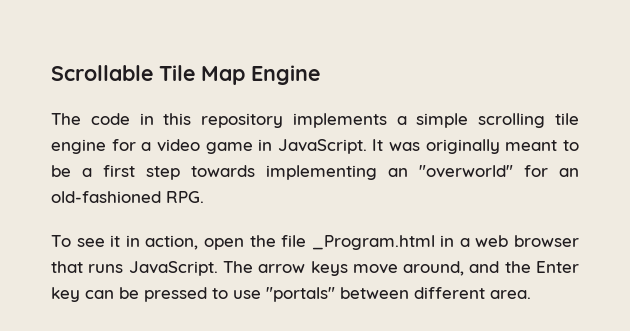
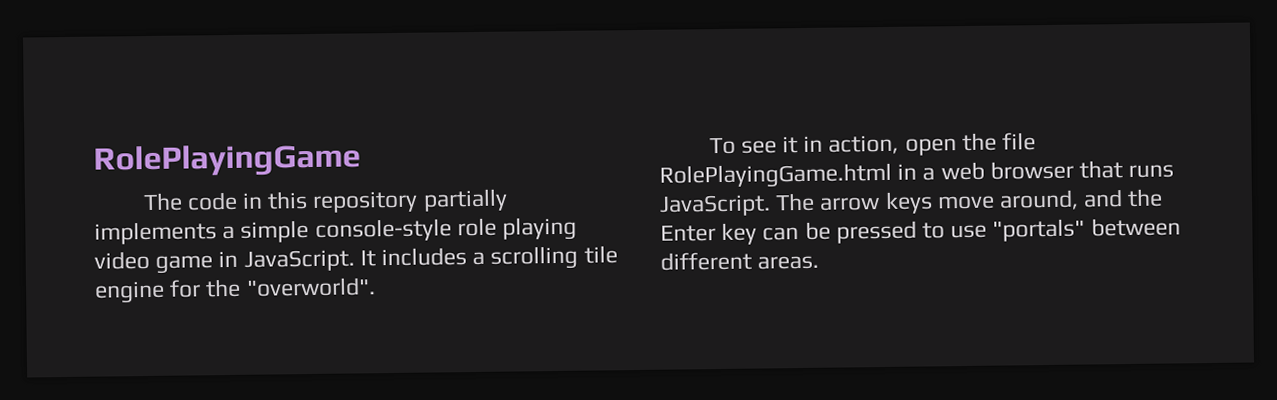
[51,65,320,85] Scrollable Tile Map Engine -> [93,143,361,178] RolePlayingGame
(284, 120) none -> [422,188,508,212] partially
[478,113,579,128] [51,139,152,154] scrolling tile engine for a -> [314,216,578,242] console-style role playing
[389,139,579,154] [51,165,579,180] [51,191,204,203] was originally meant to be a first step towards implementing an "overworld" for an old-fashioned RPG. -> [381,245,618,270] [94,277,376,304] includes a scrolling tile engine for the "overworld".
[311,235,435,250] _Program.html -> [659,162,892,189] RolePlayingGame.html
[490,290,531,299] area. -> [757,255,820,270] areas.

